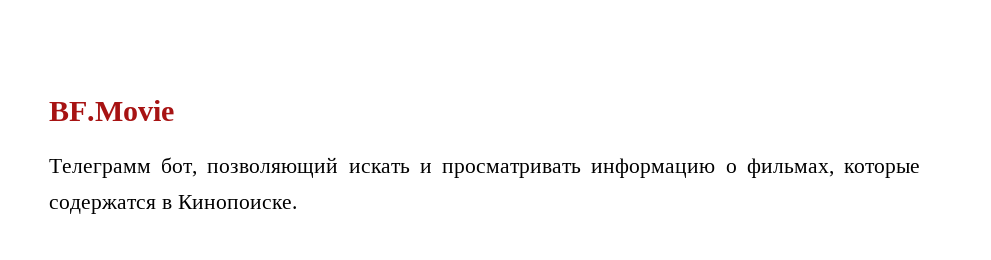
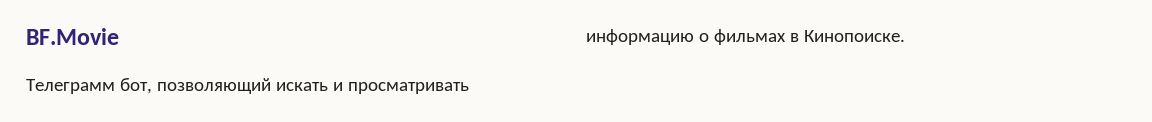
[746,158,920,178] [49,199,156,214] фильмах, которые содержатся -> [713,29,786,45] фильмах

